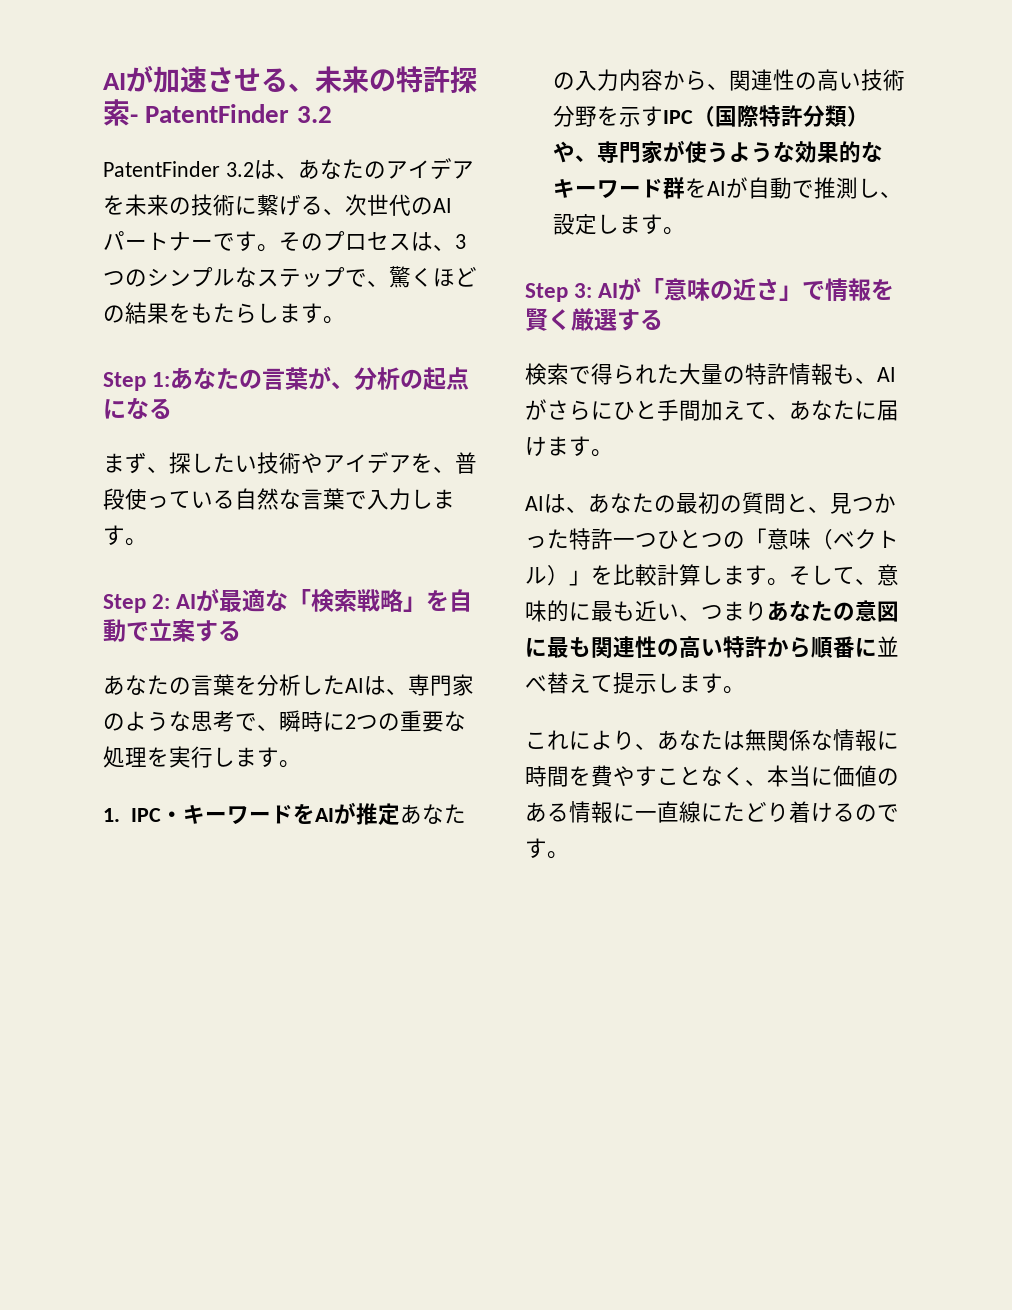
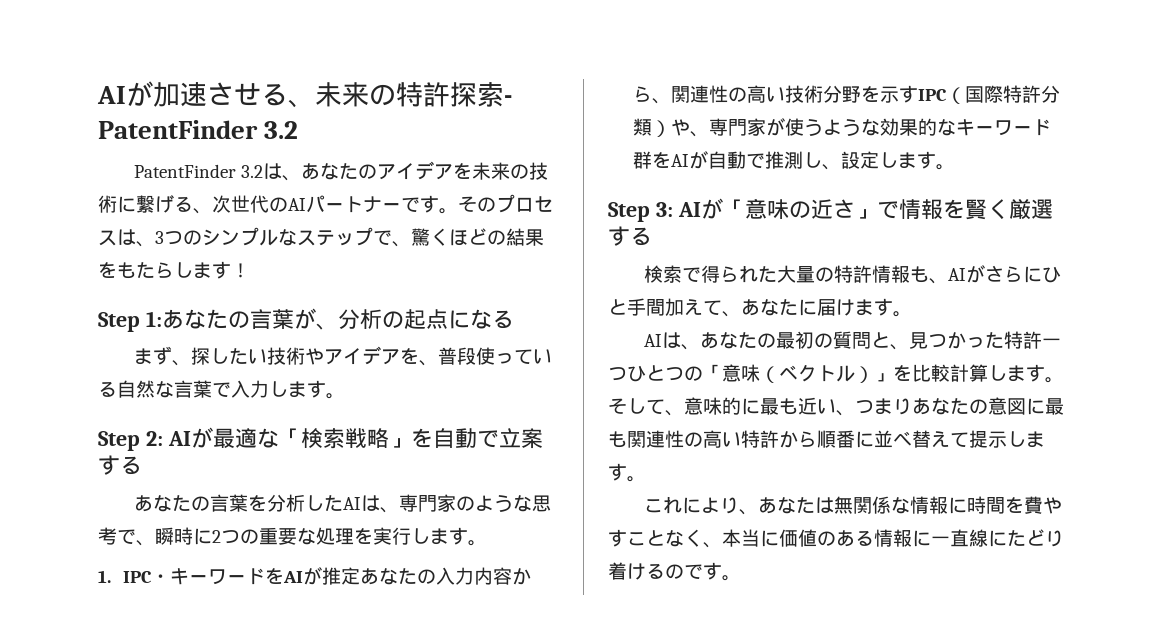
[323,316,345,324] 。 -> [231,263,250,278] ！

